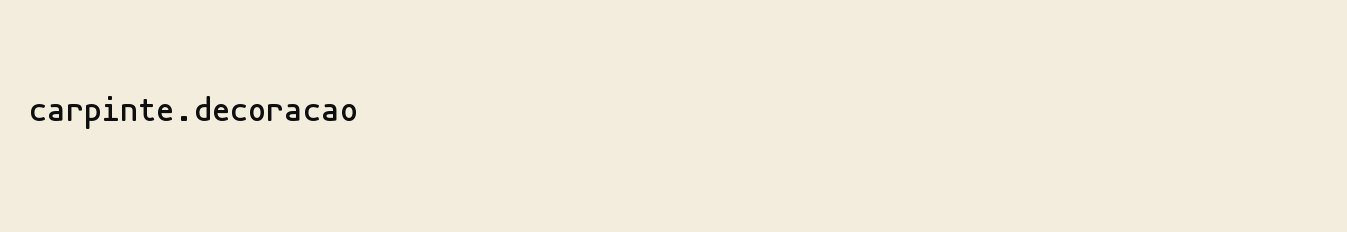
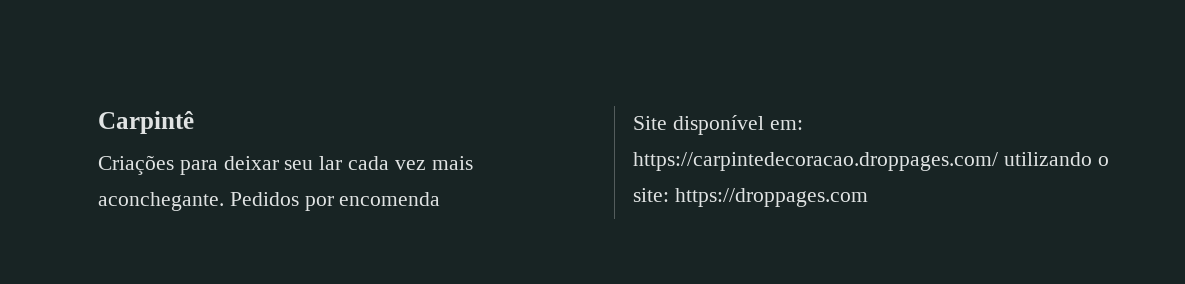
[29,96,358,129] carpinte.decoracao -> [98,111,194,134] [98,155,473,175] [98,192,441,211] [633,115,803,135] [633,152,1109,171] [633,188,868,207] Carpintê // Criações para deixar seu lar cada vez mais aconchegante. Pedidos por encomenda // Site disponível em: https://carpintedecoracao.droppages.com/ utilizando o site: https://droppages.com

